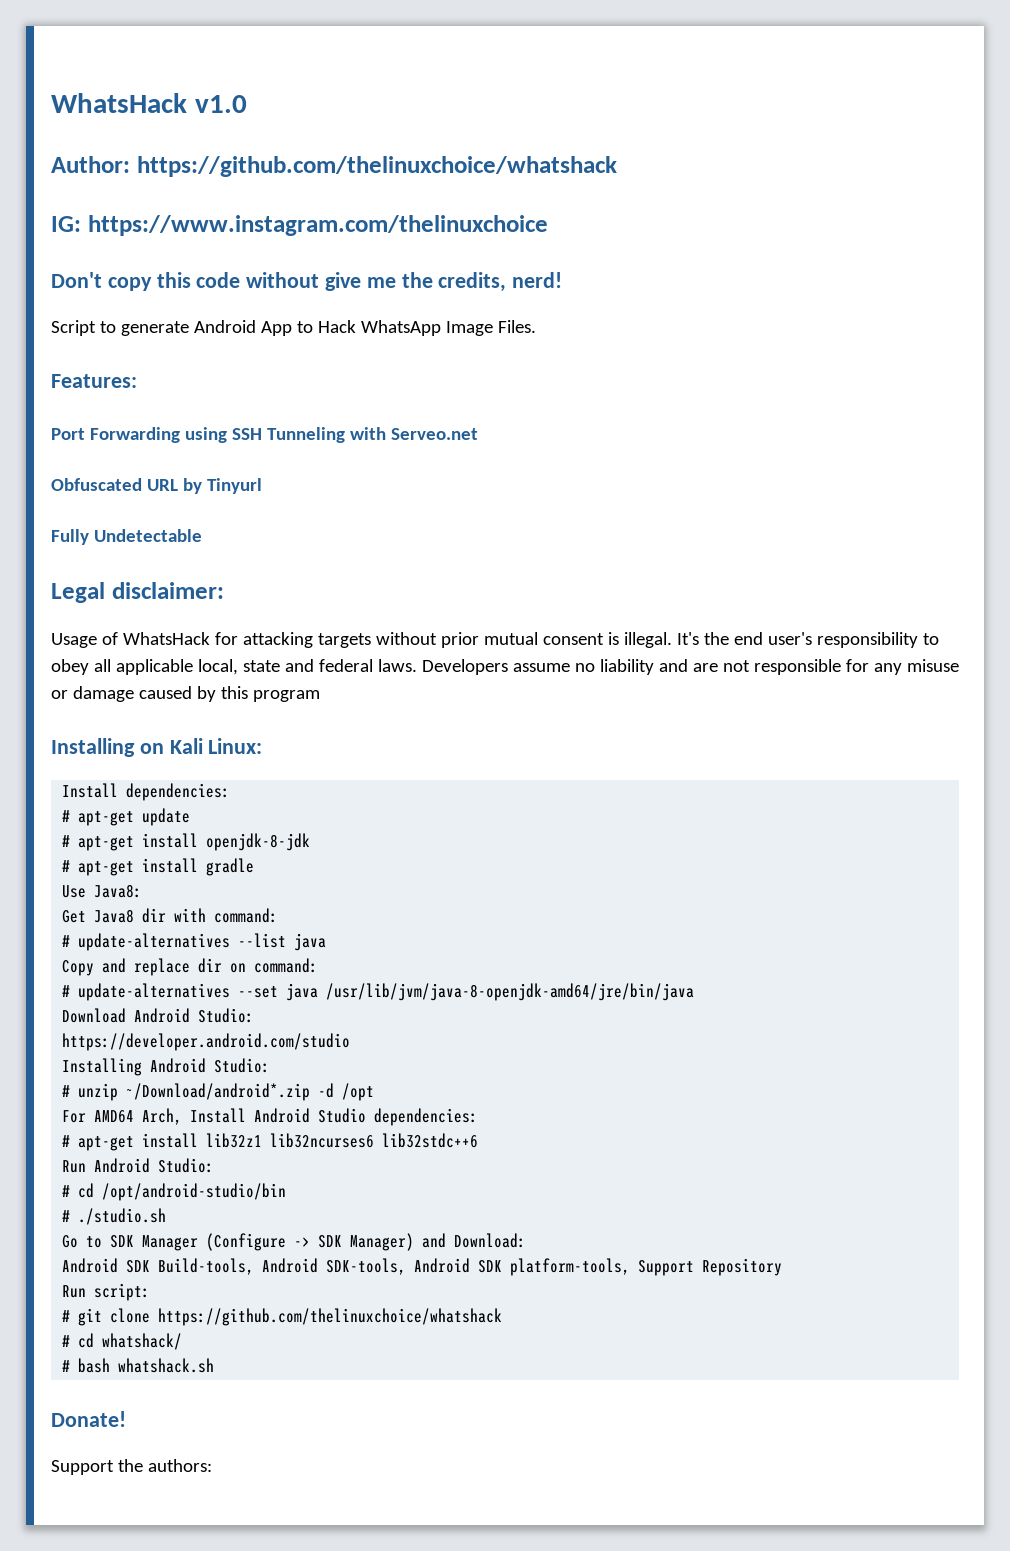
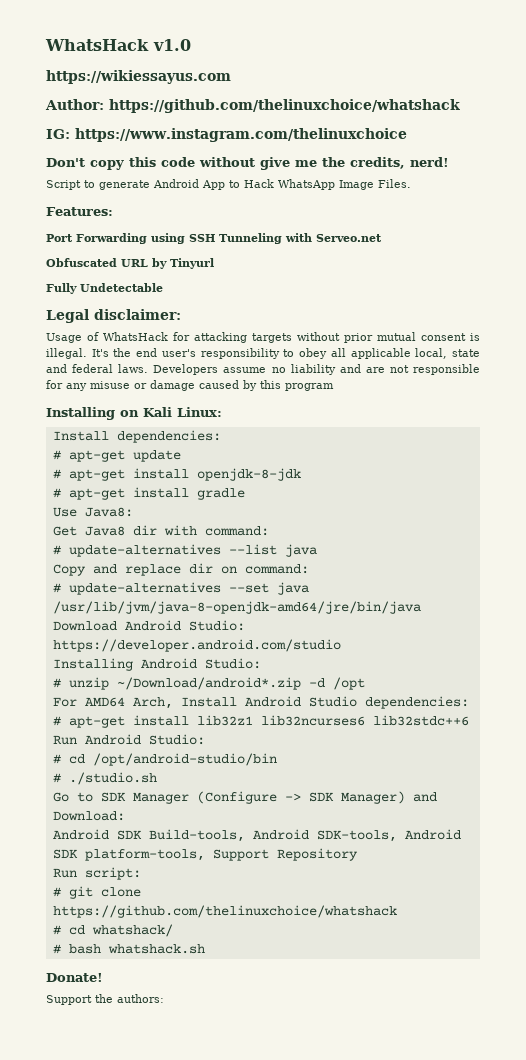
(247, 104) none -> [46,70,231,84] // https://wikiessayus.com

